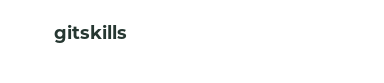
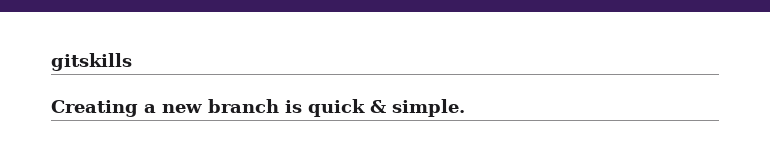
(127, 33) none -> [51,99,465,117] // Creating a new branch is quick & simple.

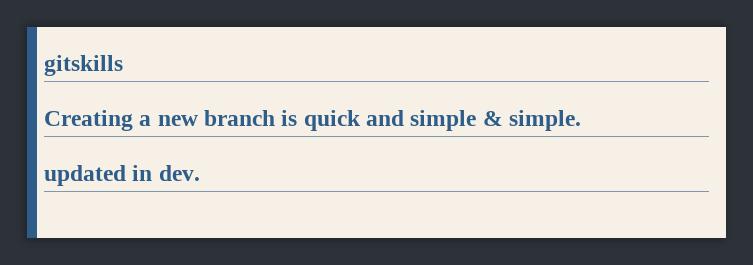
(365, 108) none -> [366,110,477,131] and simple
(465, 108) none -> [44,165,200,186] // updated in dev.

